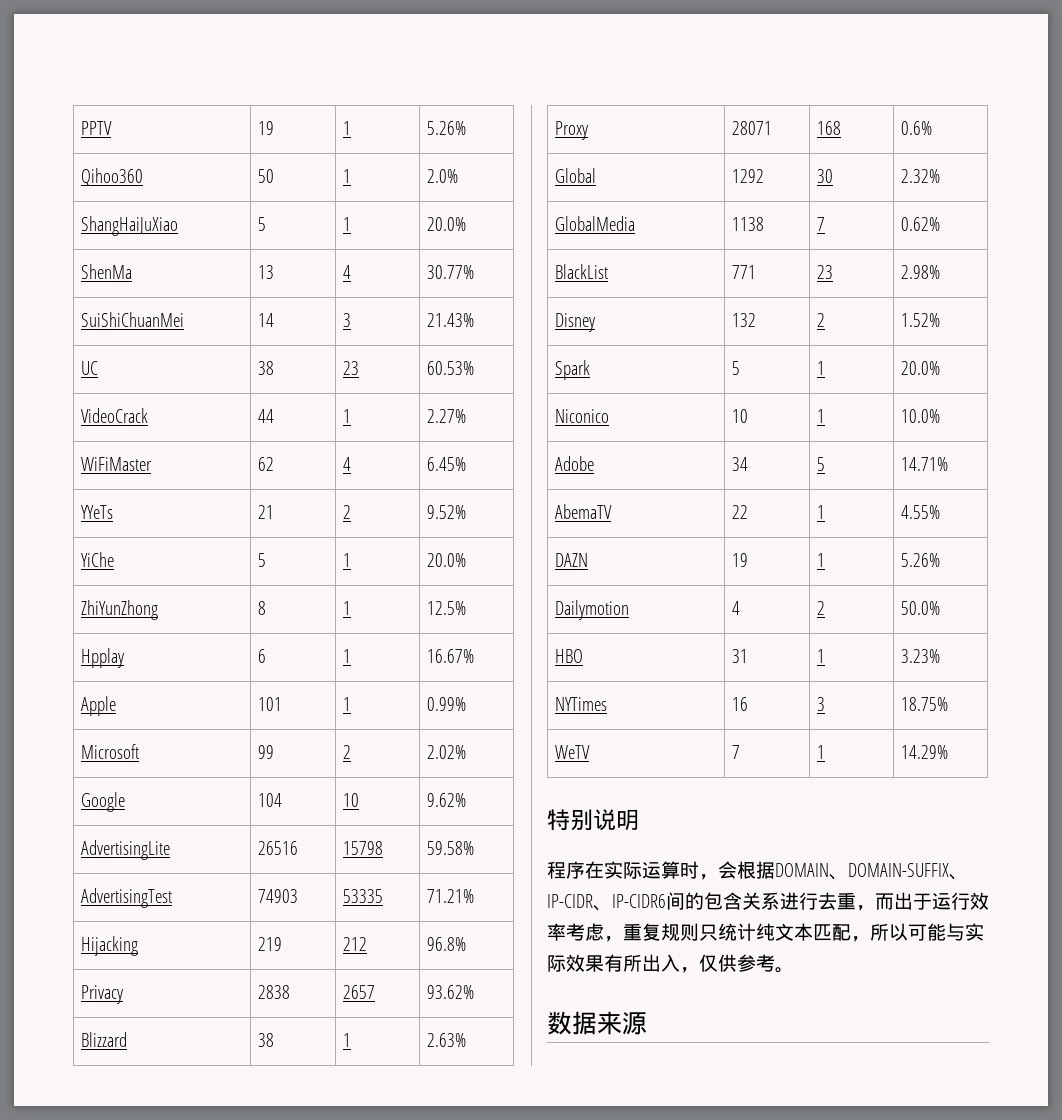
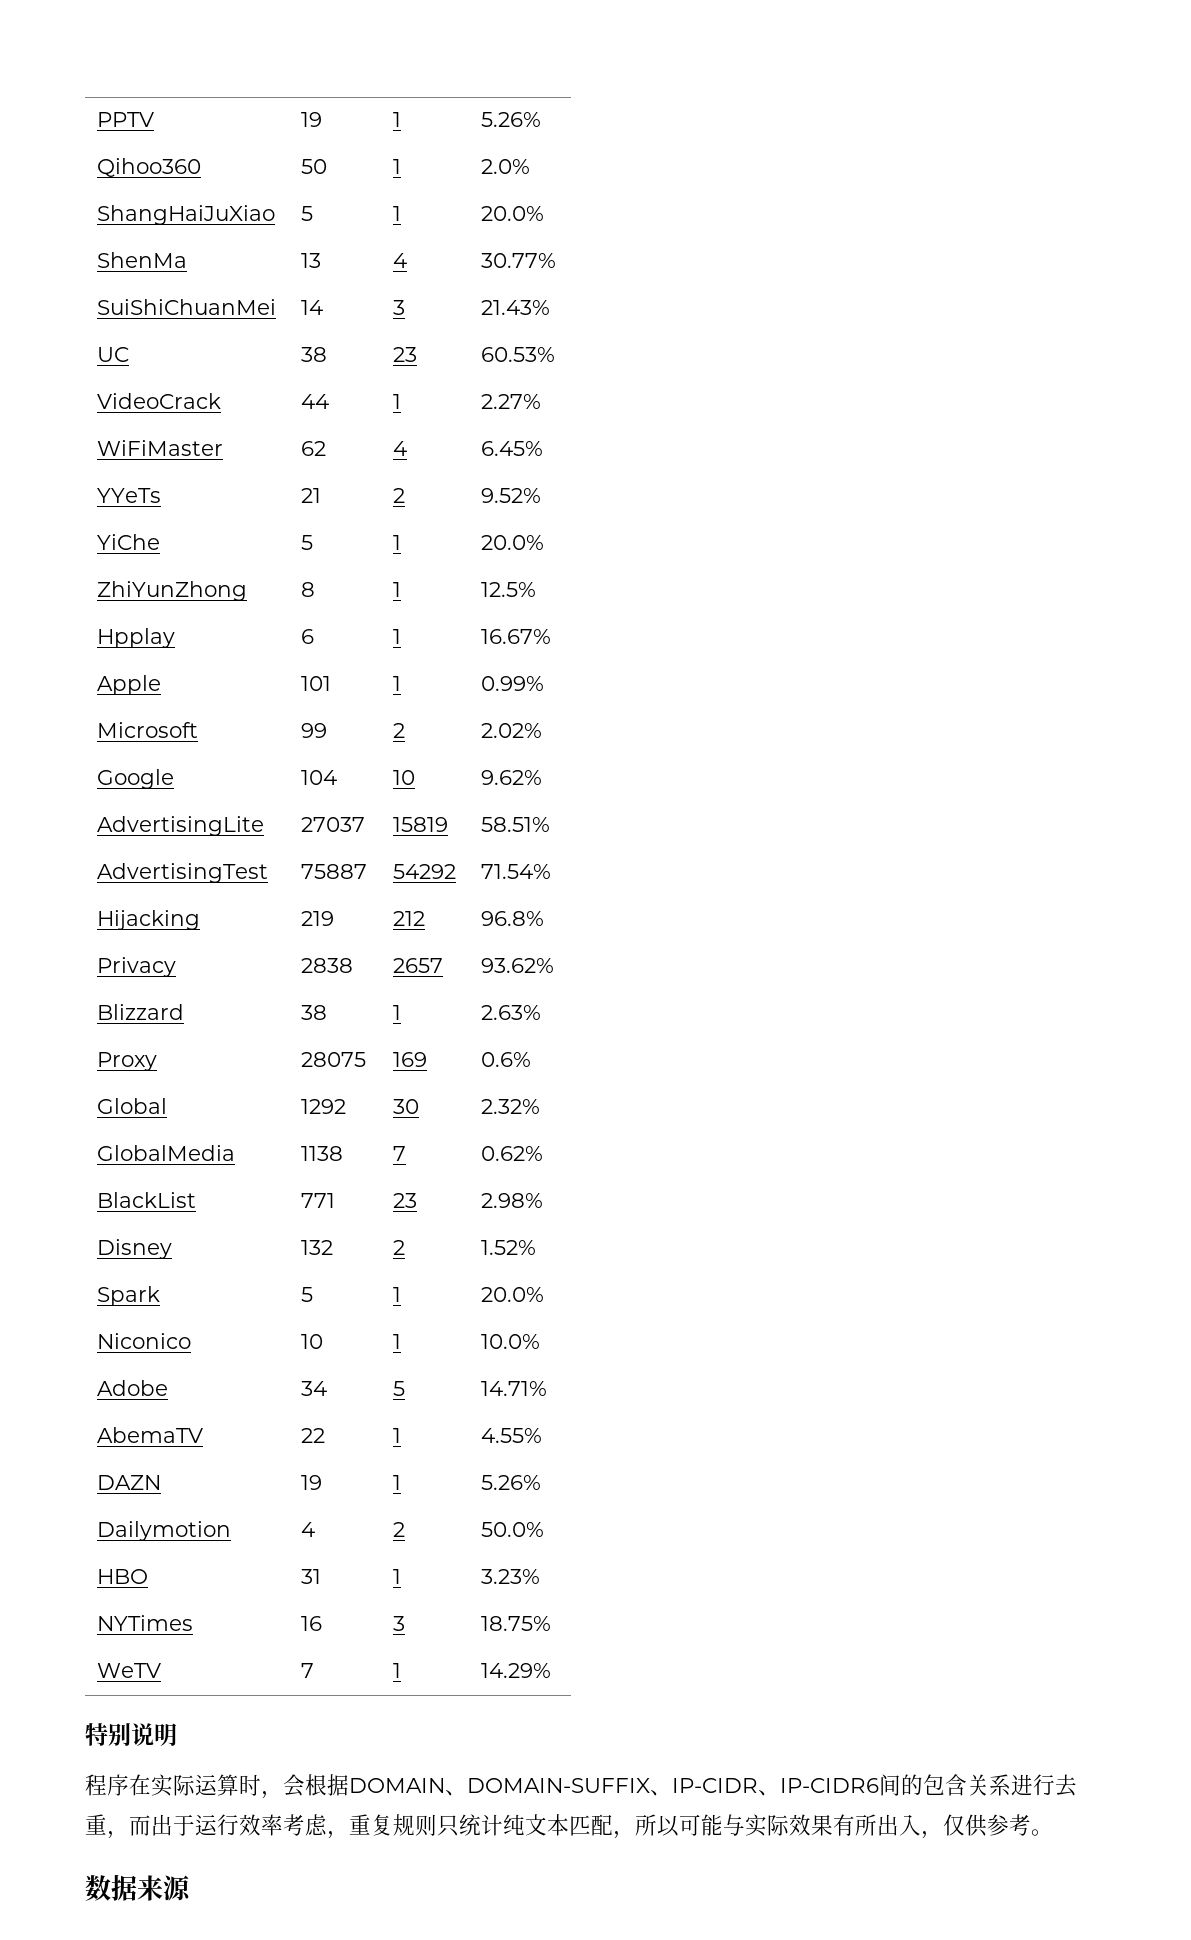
[257,841,298,855] [342,841,383,855] [426,841,474,855] [80,888,172,908] [257,889,298,903] [342,889,383,903] [426,889,474,903] 26516 | 15798 | 59.58% // AdvertisingTest | 74903 | 53335 | 71.21% -> [301,817,366,832] [393,817,449,832] [481,817,551,832] [97,863,269,883] [301,864,368,879] [393,864,457,879] [481,864,552,879] 27037 | 15819 | 58.51% // AdvertisingTest | 75887 | 54292 | 71.54%
[731,121,772,135] [816,121,841,135] 28071 | 168 -> [301,1052,367,1067] [393,1052,428,1067] 28075 | 169

